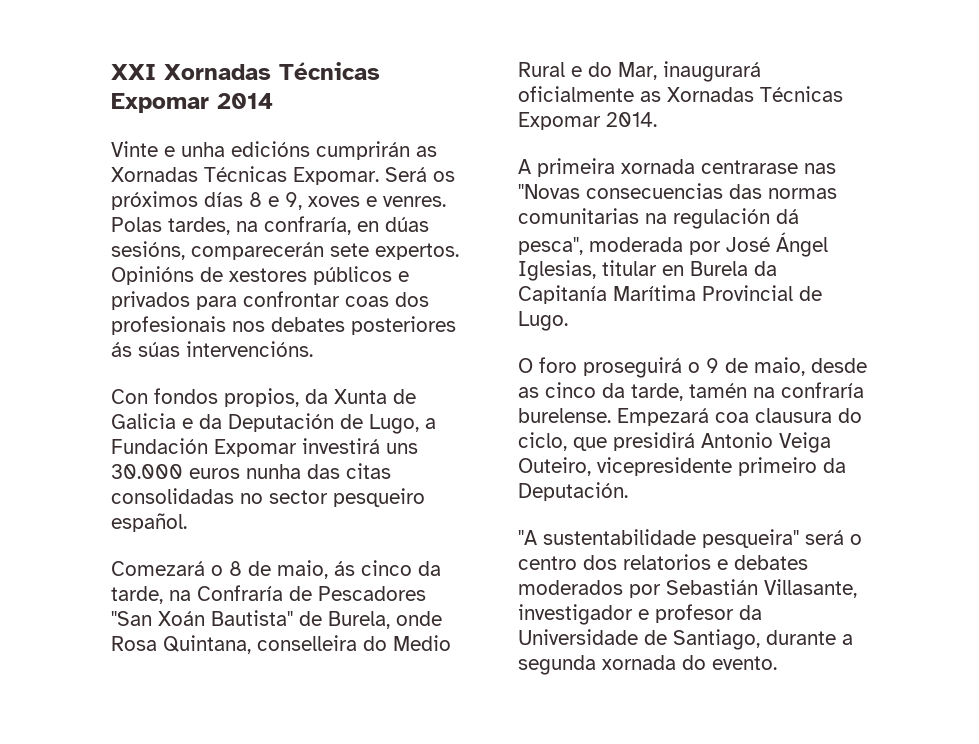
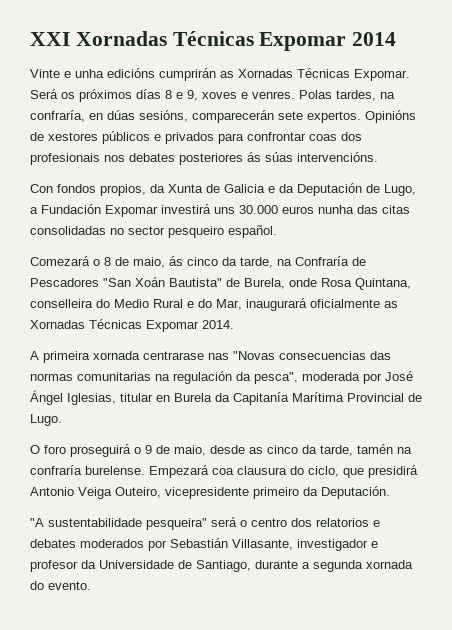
[776,209,799,224] dá -> [236,372,251,381] da

